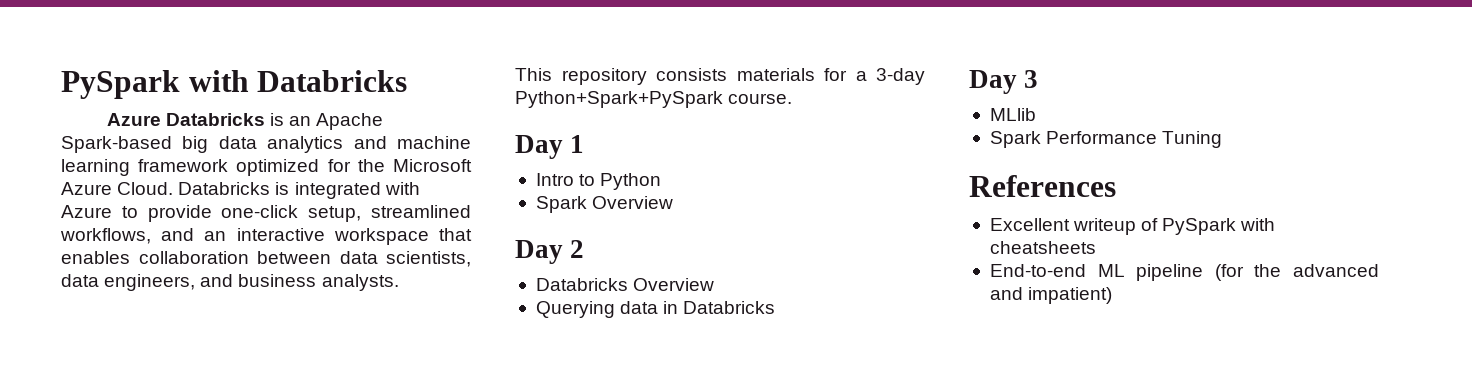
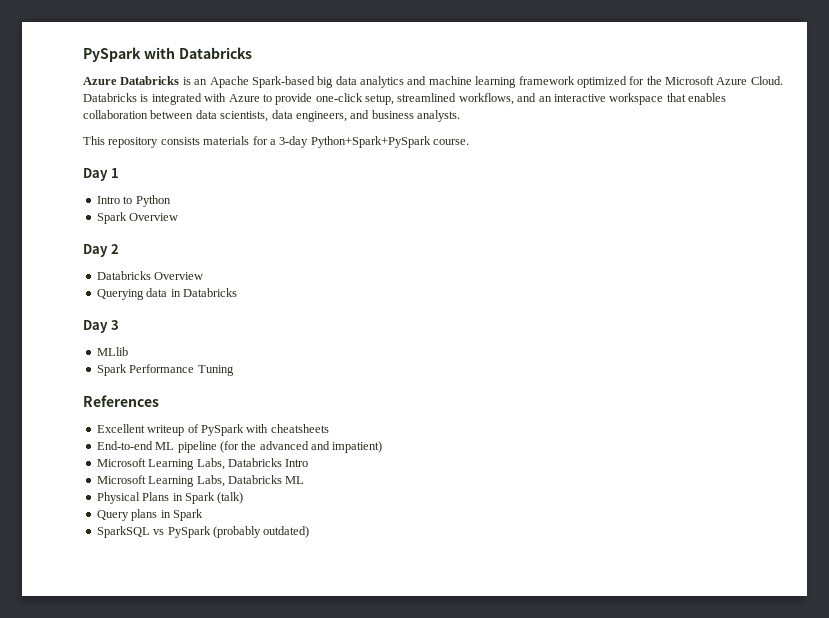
(1113, 295) none -> [96,458,309,470] [96,475,305,487] [96,492,244,504] [96,509,203,521] [96,526,310,538] // Microsoft Learning Labs, Databricks Intro // Microsoft Learning Labs, Databricks ML // Physical Plans in Spark (talk) // Query plans in Spark // SparkSQL vs PySpark (probably outdated)

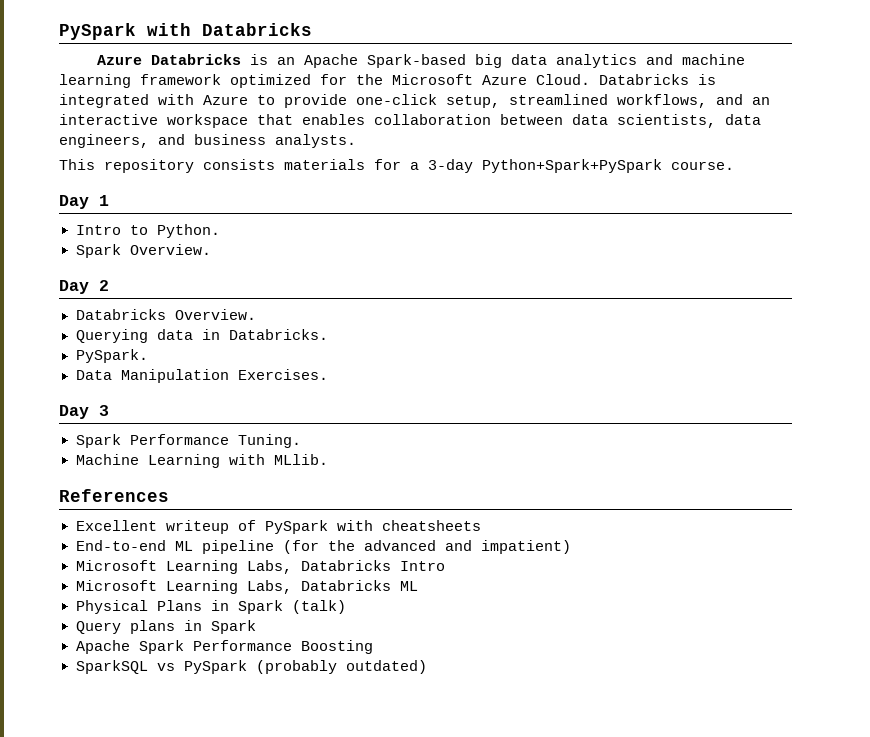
[135,195,171,207] [96,212,179,224] Python // Spark Overview -> [156,224,220,238] [75,244,211,258] Python. // Spark Overview.
[154,272,204,280] Overview -> [174,309,256,320] Overview.
[182,288,237,297] Databricks -> [228,329,328,340] [75,349,148,363] [75,369,328,383] Databricks. // PySpark. // Data Manipulation Exercises.
[96,347,128,356] [96,364,234,376] // MLlib // Spark Performance Tuning -> [75,434,301,448] [75,454,328,468] // Spark Performance Tuning. // Machine Learning with MLlib.
(203, 515) none -> [75,640,373,654] // Apache Spark Performance Boosting

